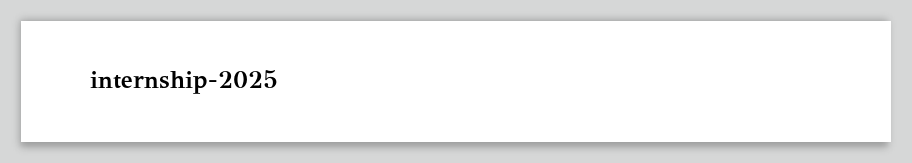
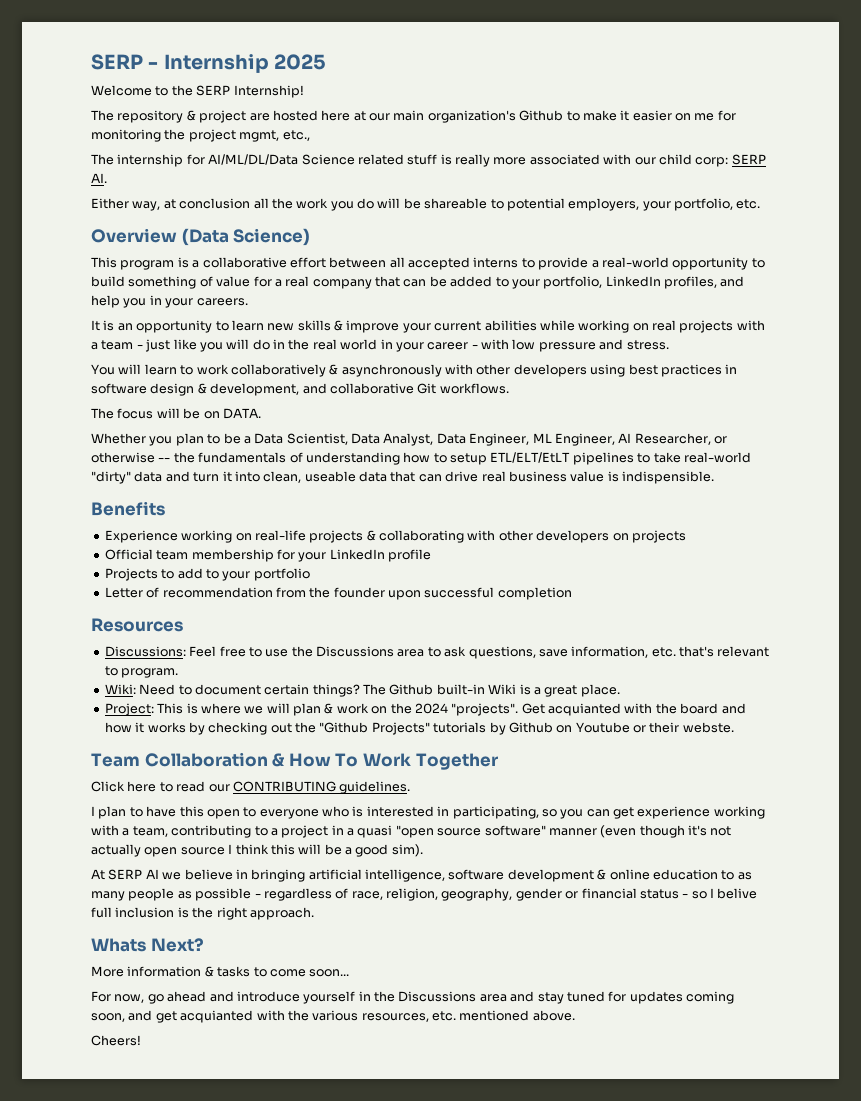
[90,70,278,94] internship-2025 -> [91,54,326,73] [91,85,304,98] [91,110,736,123] [91,129,310,142] [91,154,766,167] [91,173,107,183] [91,198,761,211] [91,228,311,246] [91,257,765,270] [91,276,745,289] [91,295,248,308] [91,320,765,333] [91,339,669,352] [91,364,738,377] [91,383,509,396] [91,408,261,419] [91,433,727,446] [91,452,751,465] [91,471,714,484] [91,501,165,516] [104,530,686,543] [104,549,431,562] [104,568,310,581] [104,587,572,600] [91,618,183,632] [104,646,770,659] [104,666,179,678] [104,684,620,697] [104,703,746,716] [104,722,734,735] [91,752,498,770] [91,781,411,794] [91,806,765,819] [91,825,732,838] [91,844,423,857] [91,869,752,882] [91,888,758,901] [91,907,314,920] [91,938,204,952] [91,966,350,977] [91,991,734,1004] [91,1010,575,1023] [91,1035,141,1046] SERP - Internship 2025 // Welcome to the SERP Internship! // The repository & project are hosted here at our main organization's Github to make it easier on me for monitoring the project mgmt, etc., // The internship for AI/ML/DL/Data Science related stuff is really more associated with our child corp: SERP AI. // Either way, at conclusion all the work you do will be shareable to potential employers, your portfolio, etc. // Overview (Data Science) // This program is a collaborative effort between all accepted interns to provide a real-world opportunity to build something of value for a real company that can be added to your portfolio, LinkedIn profiles, and help you in your careers. // It is an opportunity to learn new skills & improve your current abilities while working on real projects with a team - just like you will do in the real world in your career - with low pressure and stress. // You will learn to work collaboratively & asynchronously with other developers using best practices in software design & development, and collaborative Git workflows. // The focus will be on DATA. // Whether you plan to be a Data Scientist, Data Analyst, Data Engineer, ML Engineer, AI Researcher, or otherwise -- the fundamentals of understanding how to setup ETL/ELT/EtLT pipelines to take real-world "dirty" data and turn it into clean, useable data that can drive real business value is indispensible. // Benefits // Experience working on real-life projects & collaborating with other developers on projects // Official team membership for your LinkedIn profile // Projects to add to your portfolio // Letter of recommendation from the founder upon successful completion // Resources // Discussions: Feel free to use the Discussions area to ask questions, save information, etc. that's relevant to program. // Wiki: Need to document certain things? The Github built-in Wiki is a great place. // Project: This is where we will plan & work on the 2024 "projects". Get acquianted with the board and how it works by checking out the "Github Projects" tutorials by Github on Youtube or their webste. // Team Collaboration & How To Work Together // Click here to read our CONTRIBUTING guidelines. // I plan to have this open to everyone who is interested in participating, so you can get experience working with a team, contributing to a project in a quasi "open source software" manner (even though it's not actually open source I think this will be a good sim). // At SERP AI we believe in bringing artificial intelligence, software development & online education to as many people as possible - regardless of race, religion, geography, gender or financial status - so I belive full inclusion is the right approach. // Whats Next? // More information & tasks to come soon... // For now, go ahead and introduce yourself in the Discussions area and stay tuned for updates coming soon, and get acquianted with the various resources, etc. mentioned above. // Cheers!

